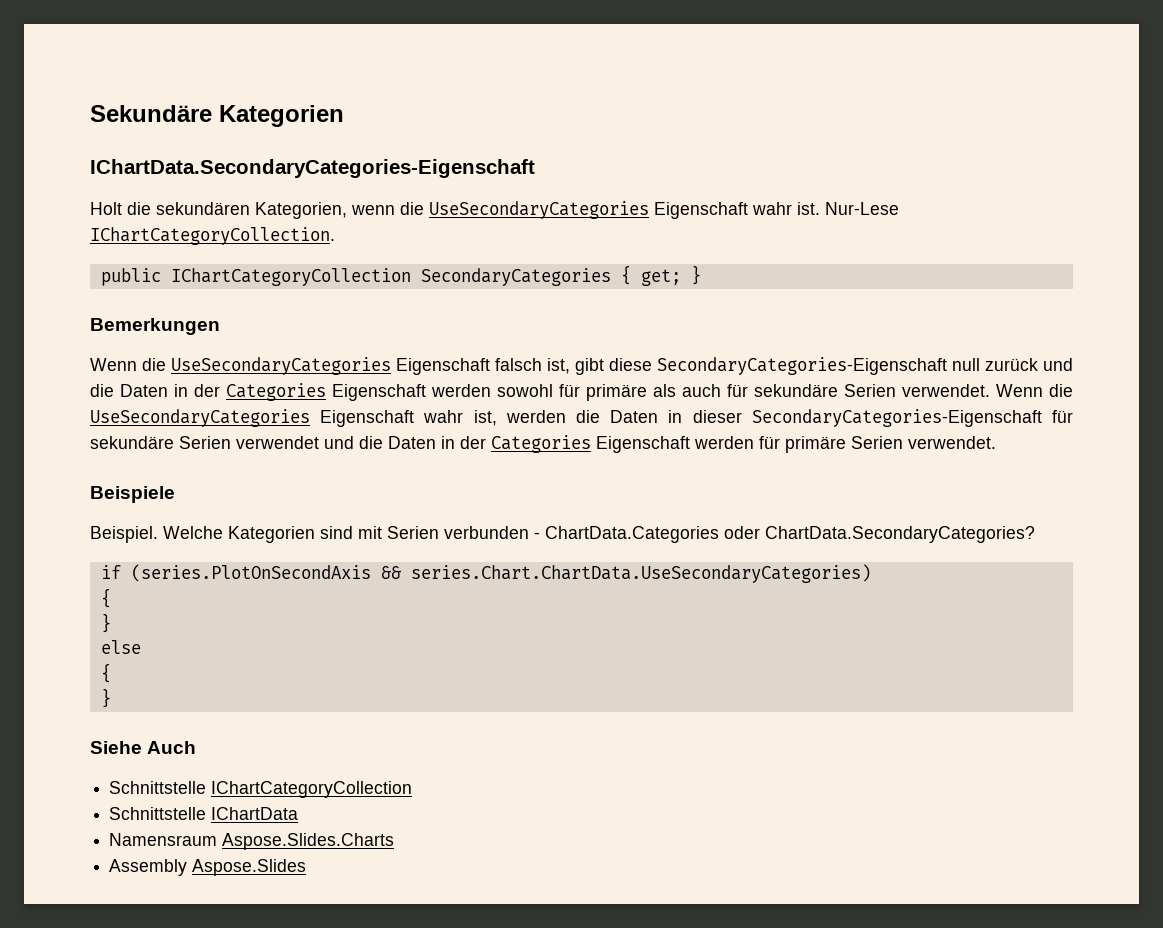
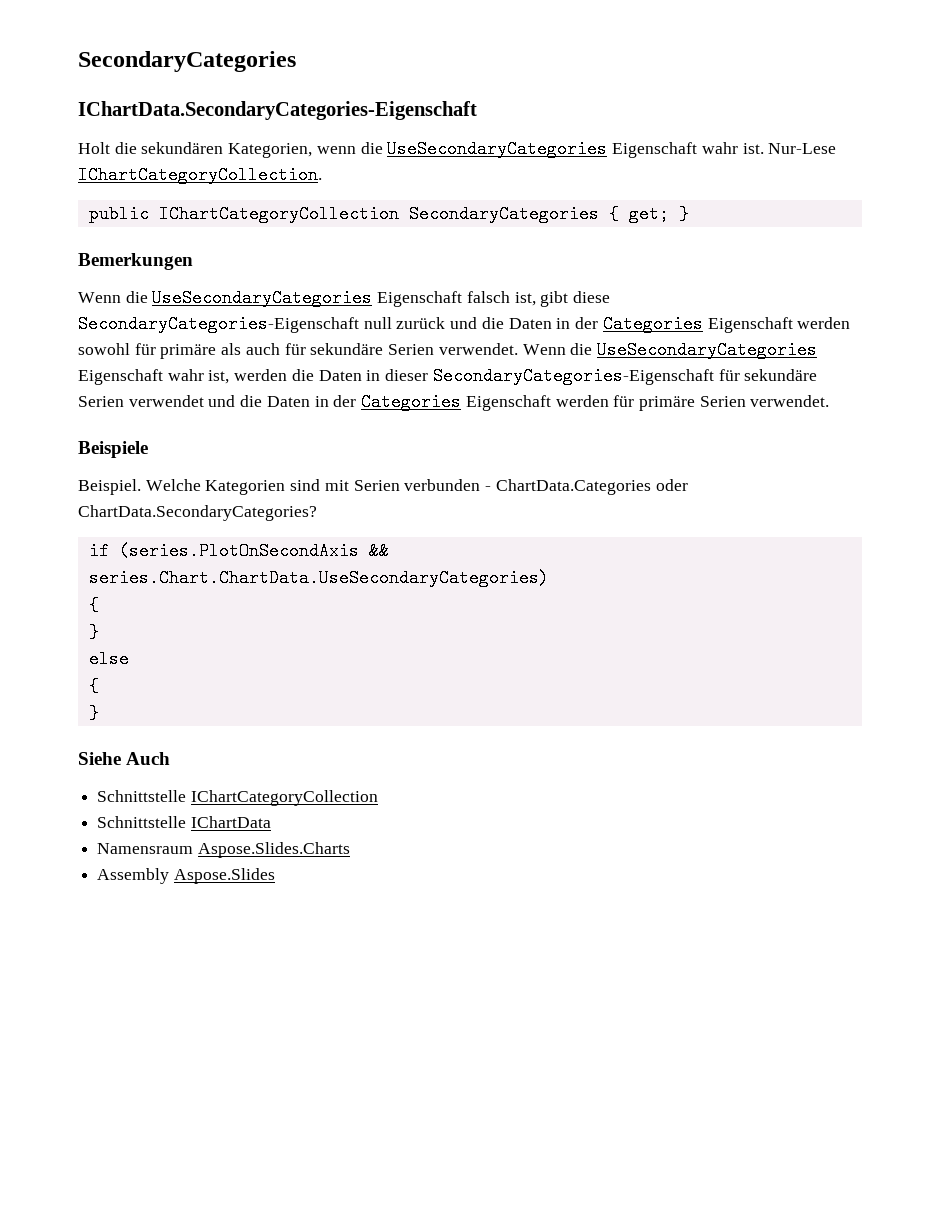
[90,105,344,127] Sekundäre Kategorien -> [78,51,296,72] SecondaryCategories

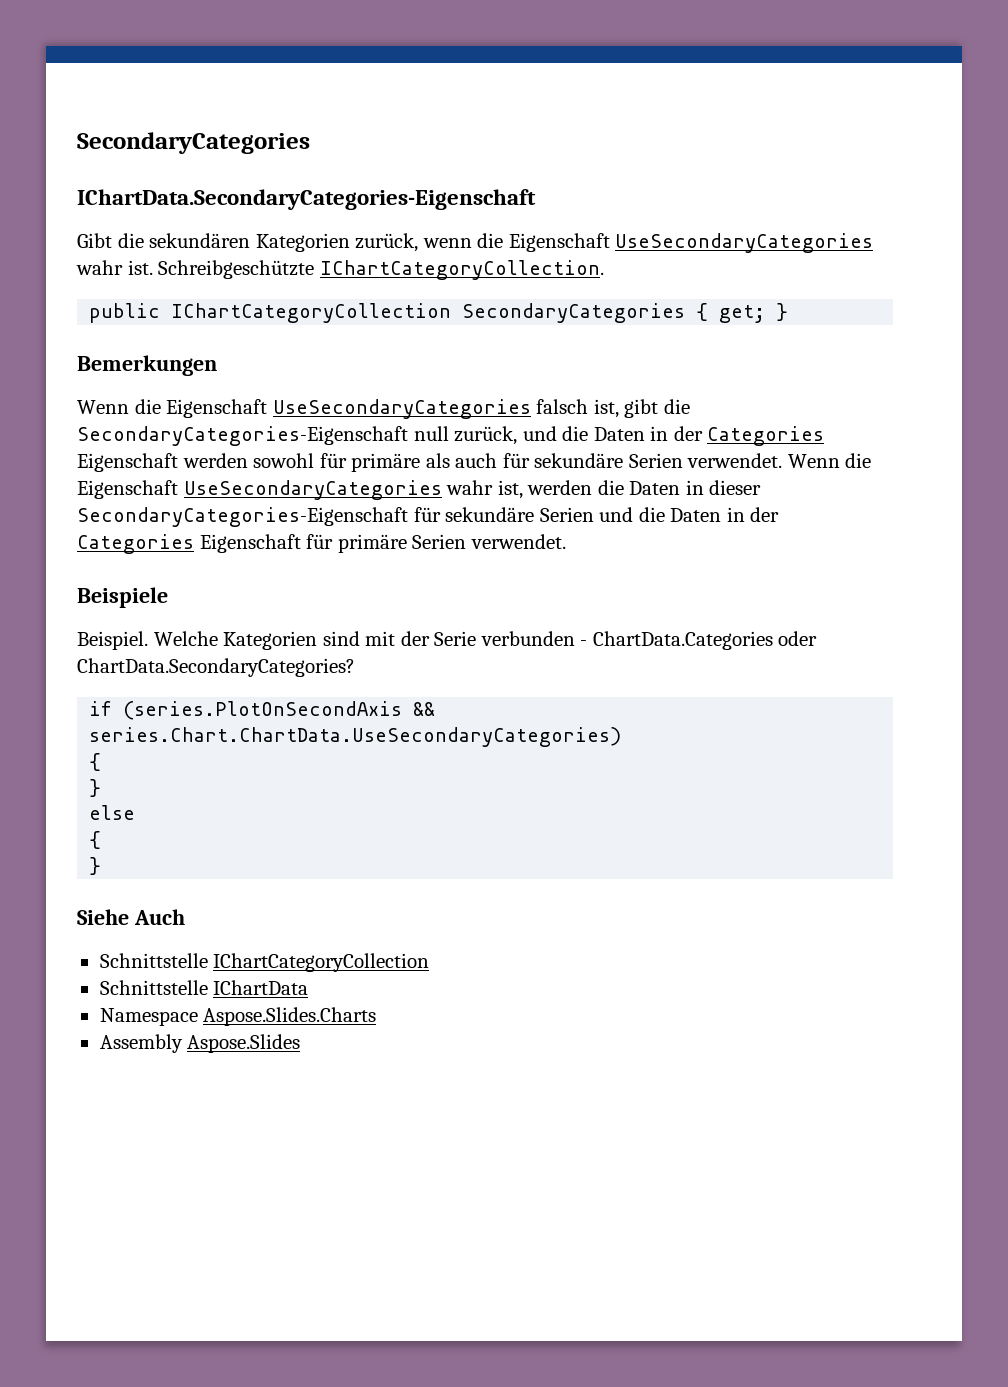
[78,142,110,154] Holt -> [77,233,112,248] Gibt
[228,140,698,158] Kategorien, wenn die UseSecondaryCategories Eigenschaft -> [255,233,874,253] Kategorien zurück, wenn die Eigenschaft UseSecondaryCategories
[768,143,837,154] Nur-Lese -> [158,260,315,279] Schreibgeschützte
[152,289,463,307] UseSecondaryCategories Eigenschaft -> [166,399,531,419] Eigenschaft UseSecondaryCategories
[573,291,611,303] diese -> [663,399,690,414] die
[396,317,446,329] zurück -> [454,426,518,445] zurück,
[596,341,817,359] [78,369,163,385] UseSecondaryCategories Eigenschaft -> [77,480,442,500] Eigenschaft UseSecondaryCategories
[128,393,609,411] verwendet und die Daten in der Categories Eigenschaft werden -> [599,507,780,522] [77,534,301,554] und die Daten in der Categories Eigenschaft
[353,480,400,491] Serien -> [400,631,477,646] der Serie
[97,843,194,854] Namensraum -> [99,1008,198,1026] Namespace

